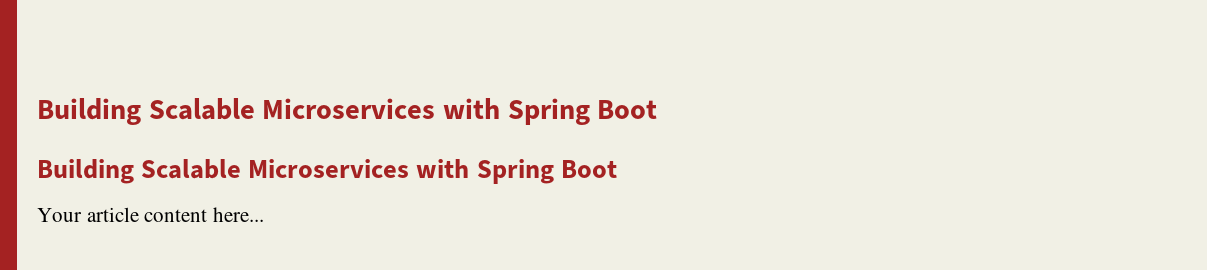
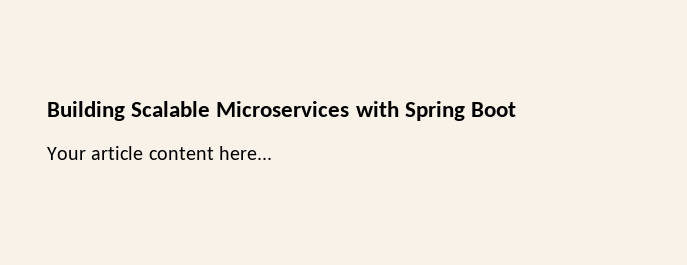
[37,98,658,125] [37,159,617,184] Building Scalable Microservices with Spring Boot // Building Scalable Microservices with Spring Boot -> [47,101,517,121] Building Scalable Microservices with Spring Boot

